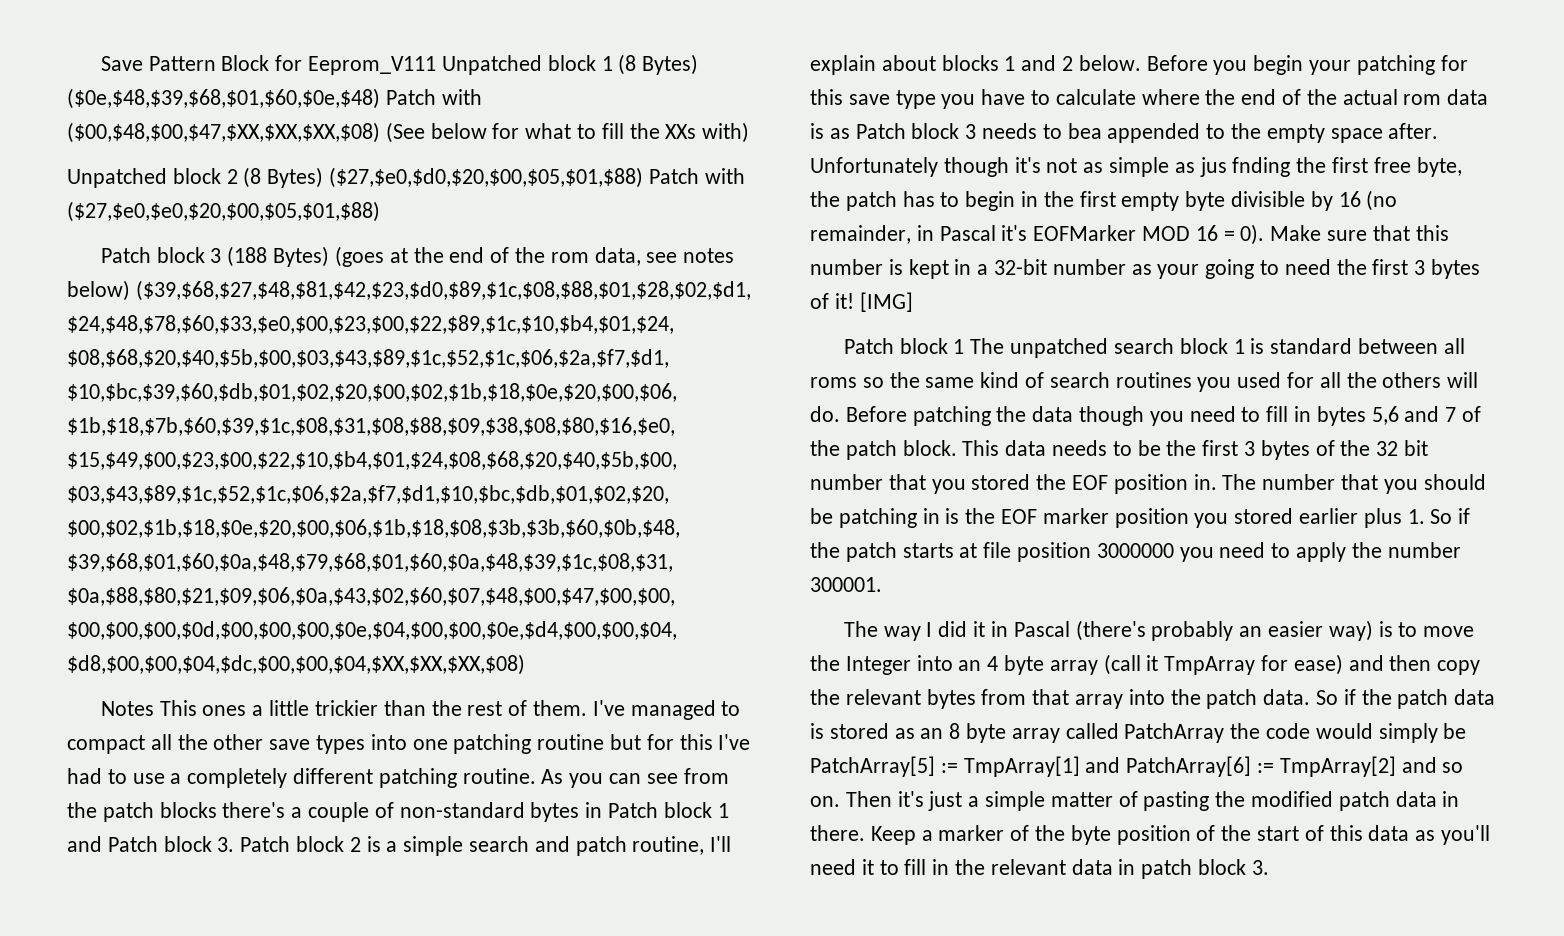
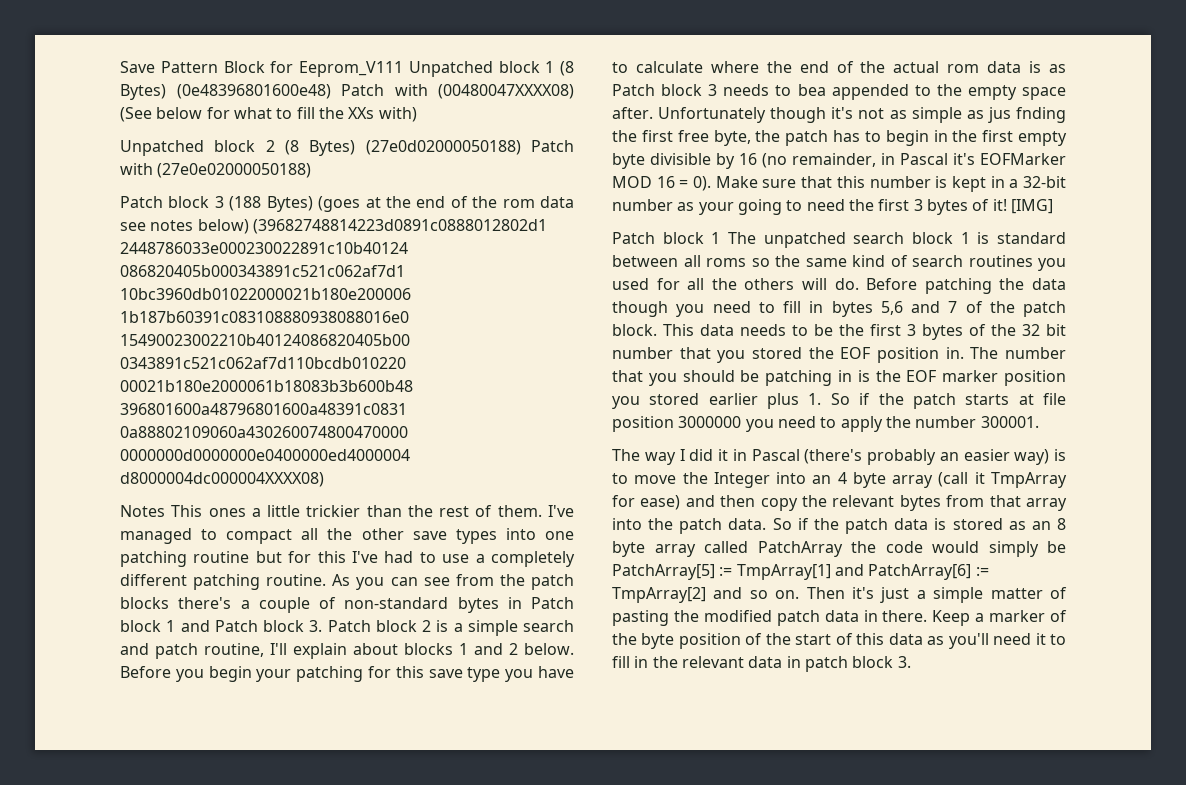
[67,88,482,109] [67,122,380,143] ($0e,$48,$39,$68,$01,$60,$0e,$48) Patch with ($00,$48,$00,$47,$XX,$XX,$XX,$08) -> [176,84,574,99] (0e48396801600e48) Patch with (00480047XXXX08)
[329,167,745,188] [67,201,380,222] ($27,$e0,$d0,$20,$00,$05,$01,$88) Patch with ($27,$e0,$e0,$20,$00,$05,$01,$88) -> [365,140,574,155] [120,163,312,178] (27e0d02000050188) Patch with (27e0e02000050188)
[594,247,641,266] data, -> [540,196,574,208] data
[135,280,751,301] [67,315,674,334] [67,349,669,368] [67,383,677,402] [67,417,675,436] [67,451,677,470] [67,485,669,504] [67,519,680,538] [67,553,673,572] [67,587,675,606] [67,621,677,640] [67,654,525,675] ($39,$68,$27,$48,$81,$42,$23,$d0,$89,$1c,$08,$88,$01,$28,$02,$d1, $24,$48,$78,$60,$33,$e0,$00,$23,$00,$22,$89,$1c,$10,$b4,$01,$24, $08,$68,$20,$40,$5b,$00,$03,$43,$89,$1c,$52,$1c,$06,$2a,$f7,$d1, $10,$bc,$39,$60,$db,$01,$02,$20,$00,$02,$1b,$18,$0e,$20,$00,$06, $1b,$18,$7b,$60,$39,$1c,$08,$31,$08,$88,$09,$38,$08,$80,$16,$e0, $15,$49,$00,$23,$00,$22,$10,$b4,$01,$24,$08,$68,$20,$40,$5b,$00, $03,$43,$89,$1c,$52,$1c,$06,$2a,$f7,$d1,$10,$bc,$db,$01,$02,$20, $00,$02,$1b,$18,$0e,$20,$00,$06,$1b,$18,$08,$3b,$3b,$60,$0b,$48, $39,$68,$01,$60,$0a,$48,$79,$68,$01,$60,$0a,$48,$39,$1c,$08,$31, $0a,$88,$80,$21,$09,$06,$0a,$43,$02,$60,$07,$48,$00,$47,$00,$00, $00,$00,$00,$0d,$00,$00,$00,$0e,$04,$00,$00,$0e,$d4,$00,$00,$04, $d8,$00,$00,$04,$dc,$00,$00,$04,$XX,$XX,$XX,$08) -> [252,219,547,234] [120,242,408,254] [120,265,405,277] [120,288,411,300] [120,311,409,323] [120,334,410,346] [120,357,406,369] [120,380,413,392] [120,403,407,415] [120,426,408,438] [120,449,410,461] [120,472,324,487] (39682748814223d0891c0888012802d1 2448786033e000230022891c10b40124 086820405b000343891c521c062af7d1 10bc3960db01022000021b180e200006 1b187b60391c083108880938088016e0 15490023002210b40124086820405b00 0343891c521c062af7d110bcdb010220 00021b180e2000061b18083b3b600b48 396801600a48796801600a48391c0831 0a88802109060a430260074800470000 0000000d0000000e0400000ed4000004 d8000004dc000004XXXX08)

